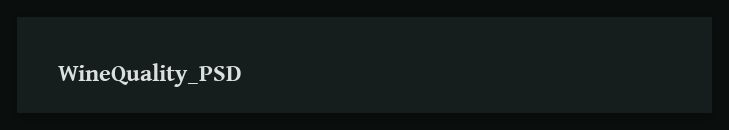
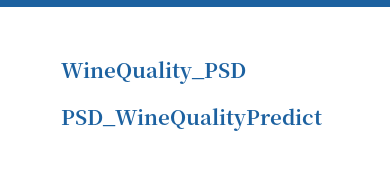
(242, 75) none -> [61,108,322,131] // PSD_WineQualityPredict

